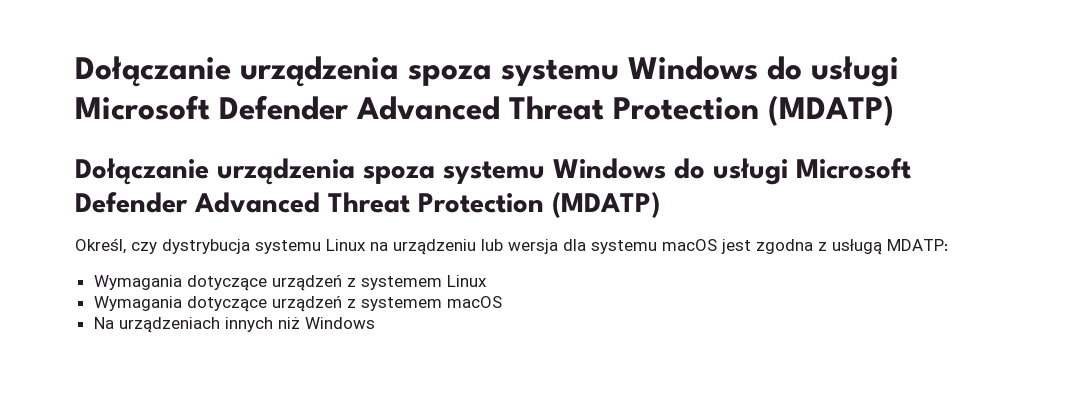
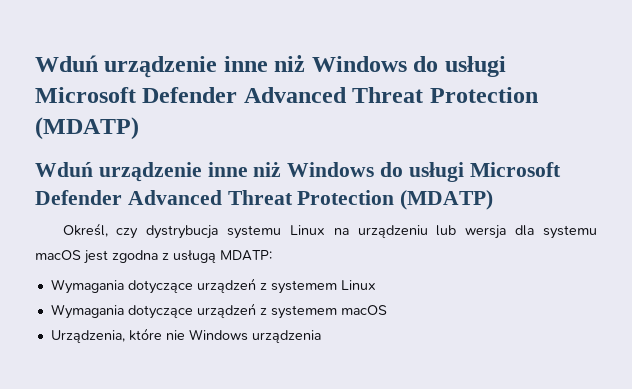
[75,56,899,87] [75,95,894,126] [75,158,545,185] Dołączanie urządzenia spoza systemu Windows do usługi Microsoft Defender Advanced Threat Protection (MDATP) // Dołączanie urządzenia spoza systemu -> [35,55,506,78] [35,87,538,103] [35,117,139,140] [35,162,282,182] Wduń urządzenie inne niż Windows do usługi Microsoft Defender Advanced Threat Protection (MDATP) // Wduń urządzenie inne niż
[93,317,375,333] Na urządzeniach innych niż Windows -> [50,328,321,343] Urządzenia, które nie Windows urządzenia

